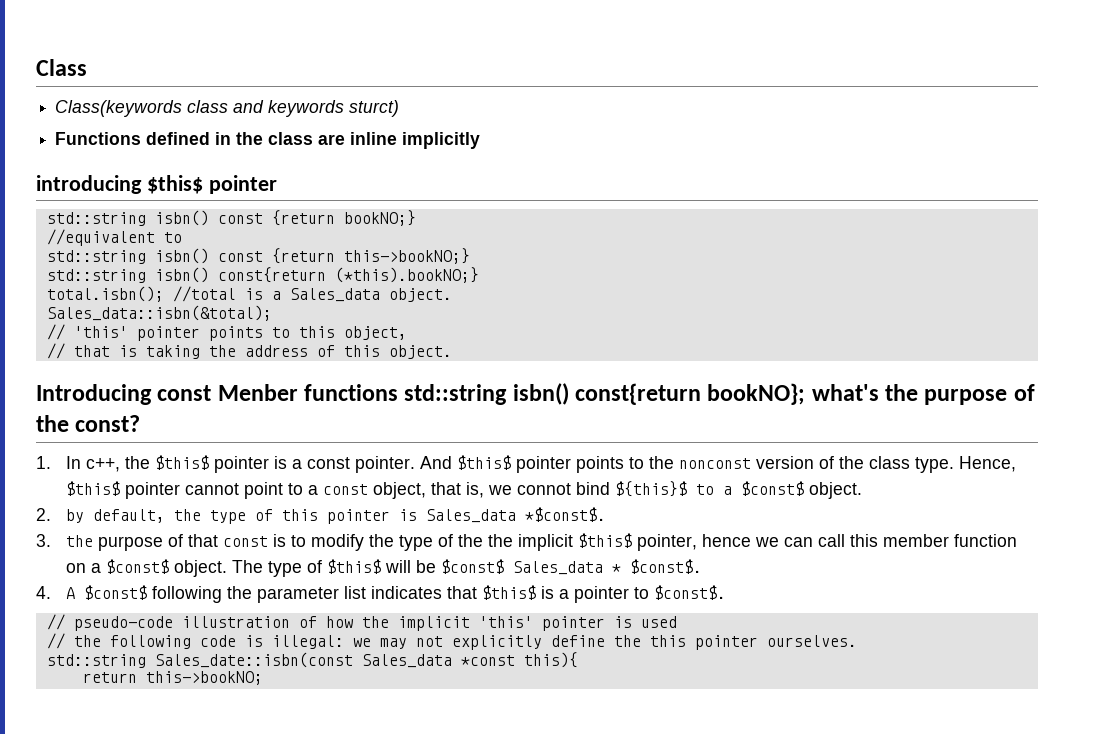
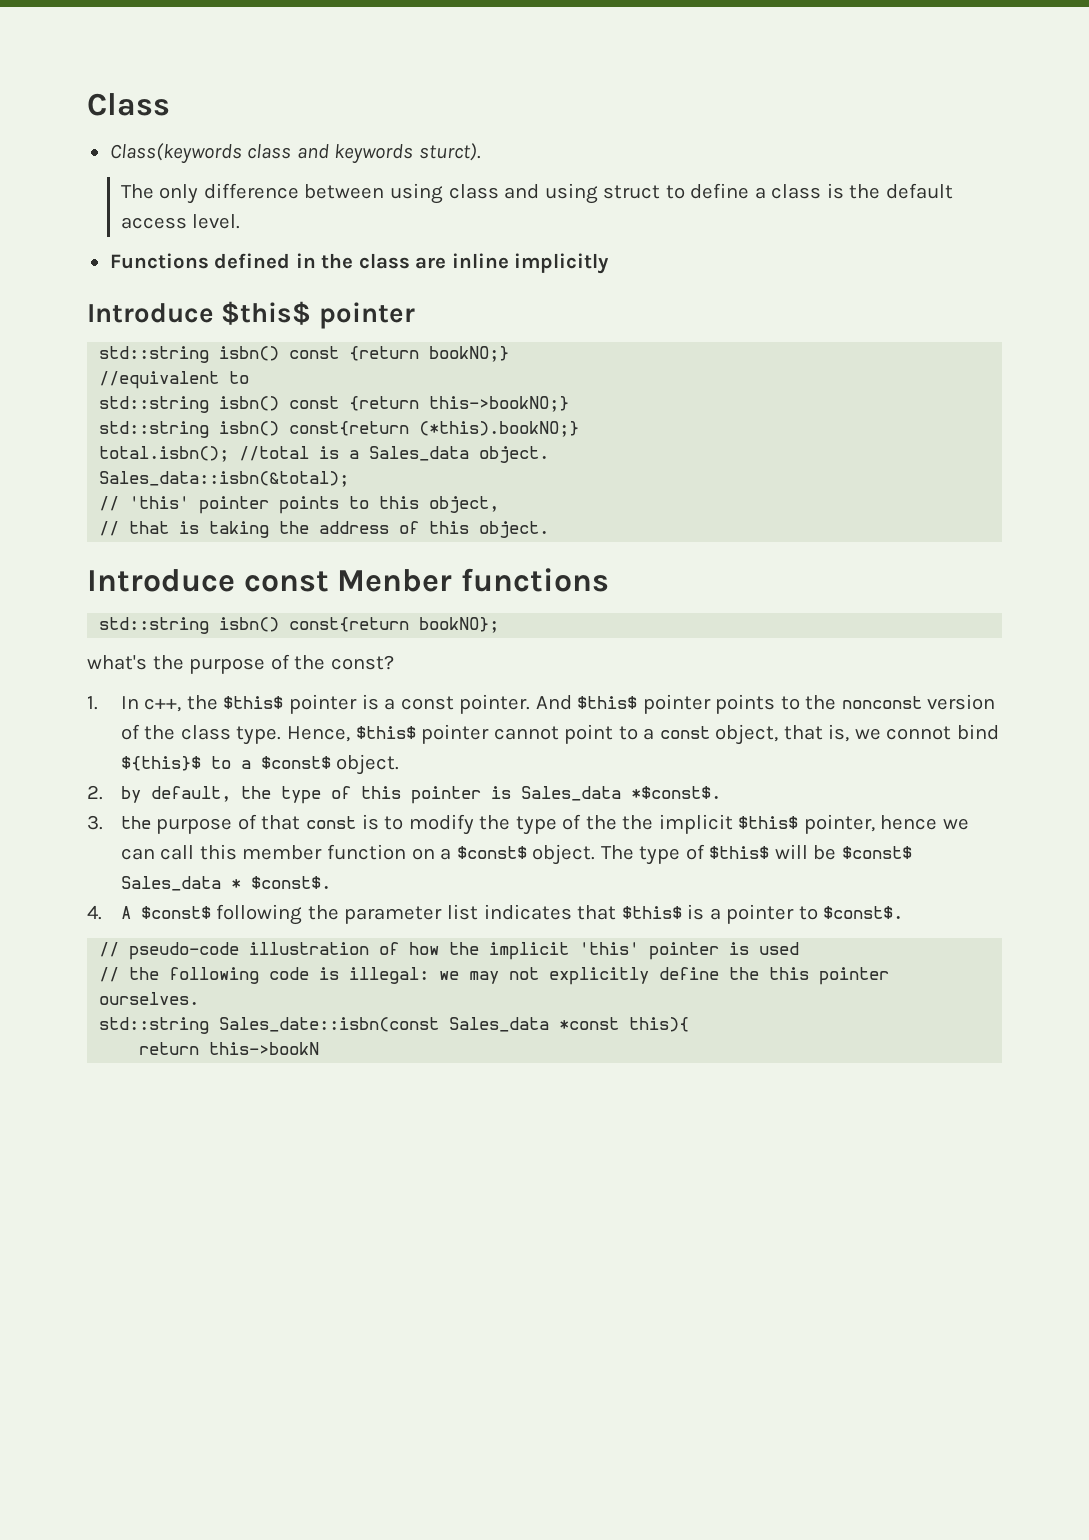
[349,100,400,117] sturct) -> [418,143,481,161] [120,183,953,204] [120,214,241,229] sturct). // The only difference between using class and using struct to define a class is the default access level.
[36,175,142,194] introducing -> [87,303,214,323] Introduce
[36,384,152,405] Introducing -> [87,569,235,592] Introduce
(399, 392) none -> (609, 580) //
(806, 394) none -> (500, 625) //
[145,671,263,685] this->bookNO; -> [209,1042,320,1055] this->bookN

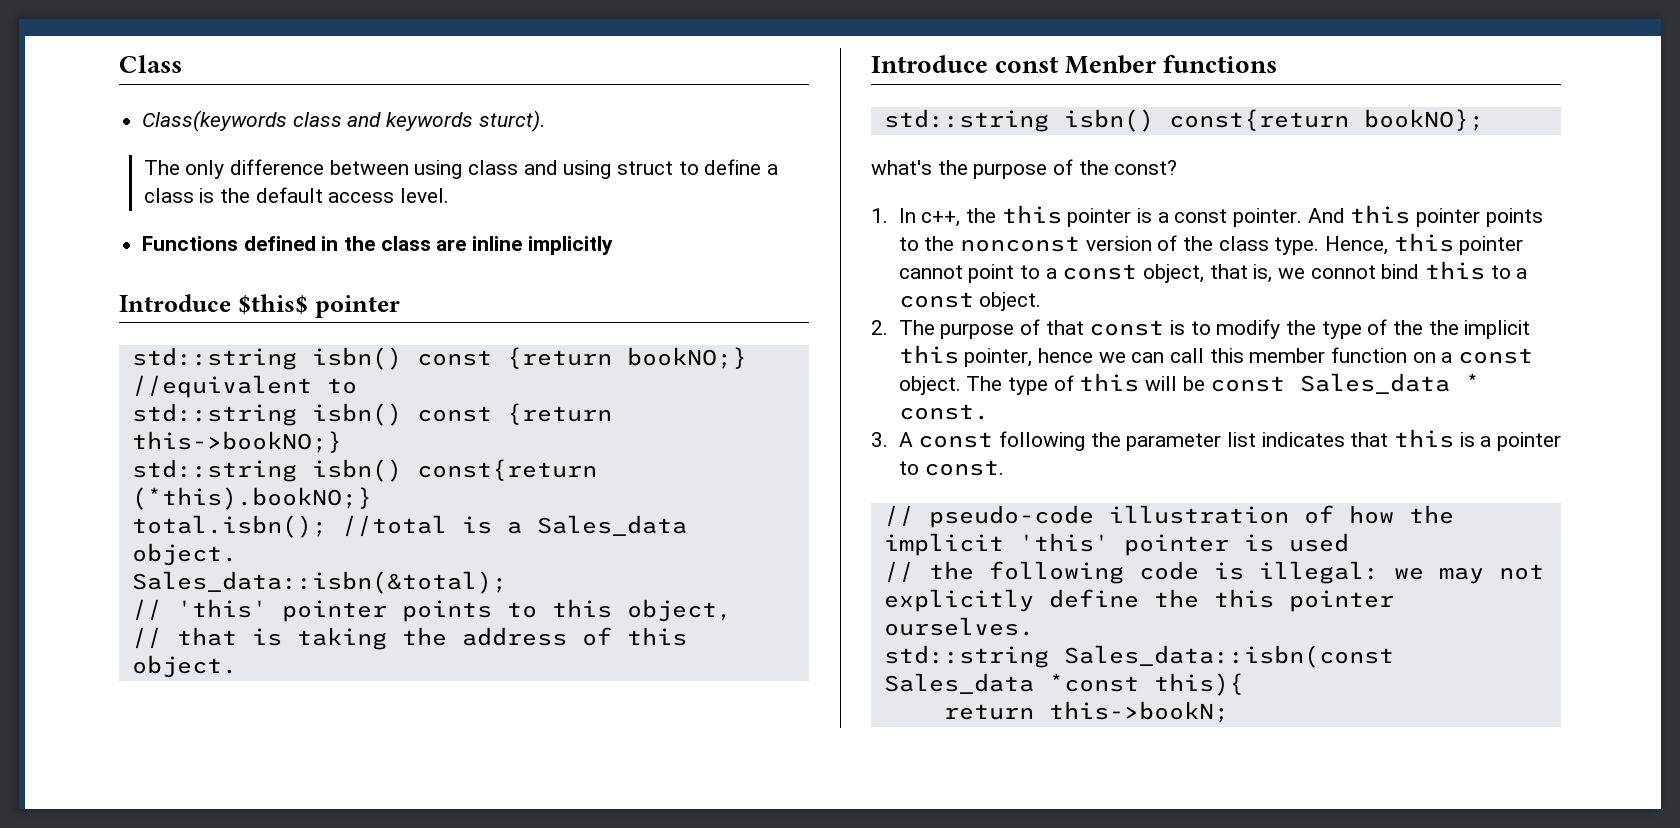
[223,696,284,709] $this$ -> [1001,205,1062,224] this
[577,696,638,709] $this$ -> [1350,205,1411,224] this
[355,726,416,739] $this$ -> [1393,233,1454,252] this
[120,756,331,771] ${this}$ to a $const$ -> [1424,261,1528,280] [898,292,974,308] this to a const
[120,786,721,804] [87,815,151,830] by default, the type of this pointer is Sales_data *$const$. // 3. the -> [898,320,935,335] The
[738,816,799,829] $this$ -> [898,345,959,364] this
[456,846,527,859] $const$ -> [1457,348,1533,364] const
[709,846,770,859] $this$ -> [1079,373,1140,392] this
[841,846,912,859] $const$ -> [1210,376,1286,392] const
[250,876,331,889] [87,905,211,920] $const$. // 4. A $const$ -> [898,404,989,420] [871,432,994,448] const. // 3. A const
[621,906,682,919] $this$ -> [1393,429,1454,448] this
[823,906,904,919] $const$. -> [924,460,1005,476] const.
[219,1017,440,1032] Sales_date::isbn(const -> [1063,645,1394,668] Sales_data::isbn(const
[209,1042,320,1055] this->bookN -> [1048,701,1229,723] this->bookN;

